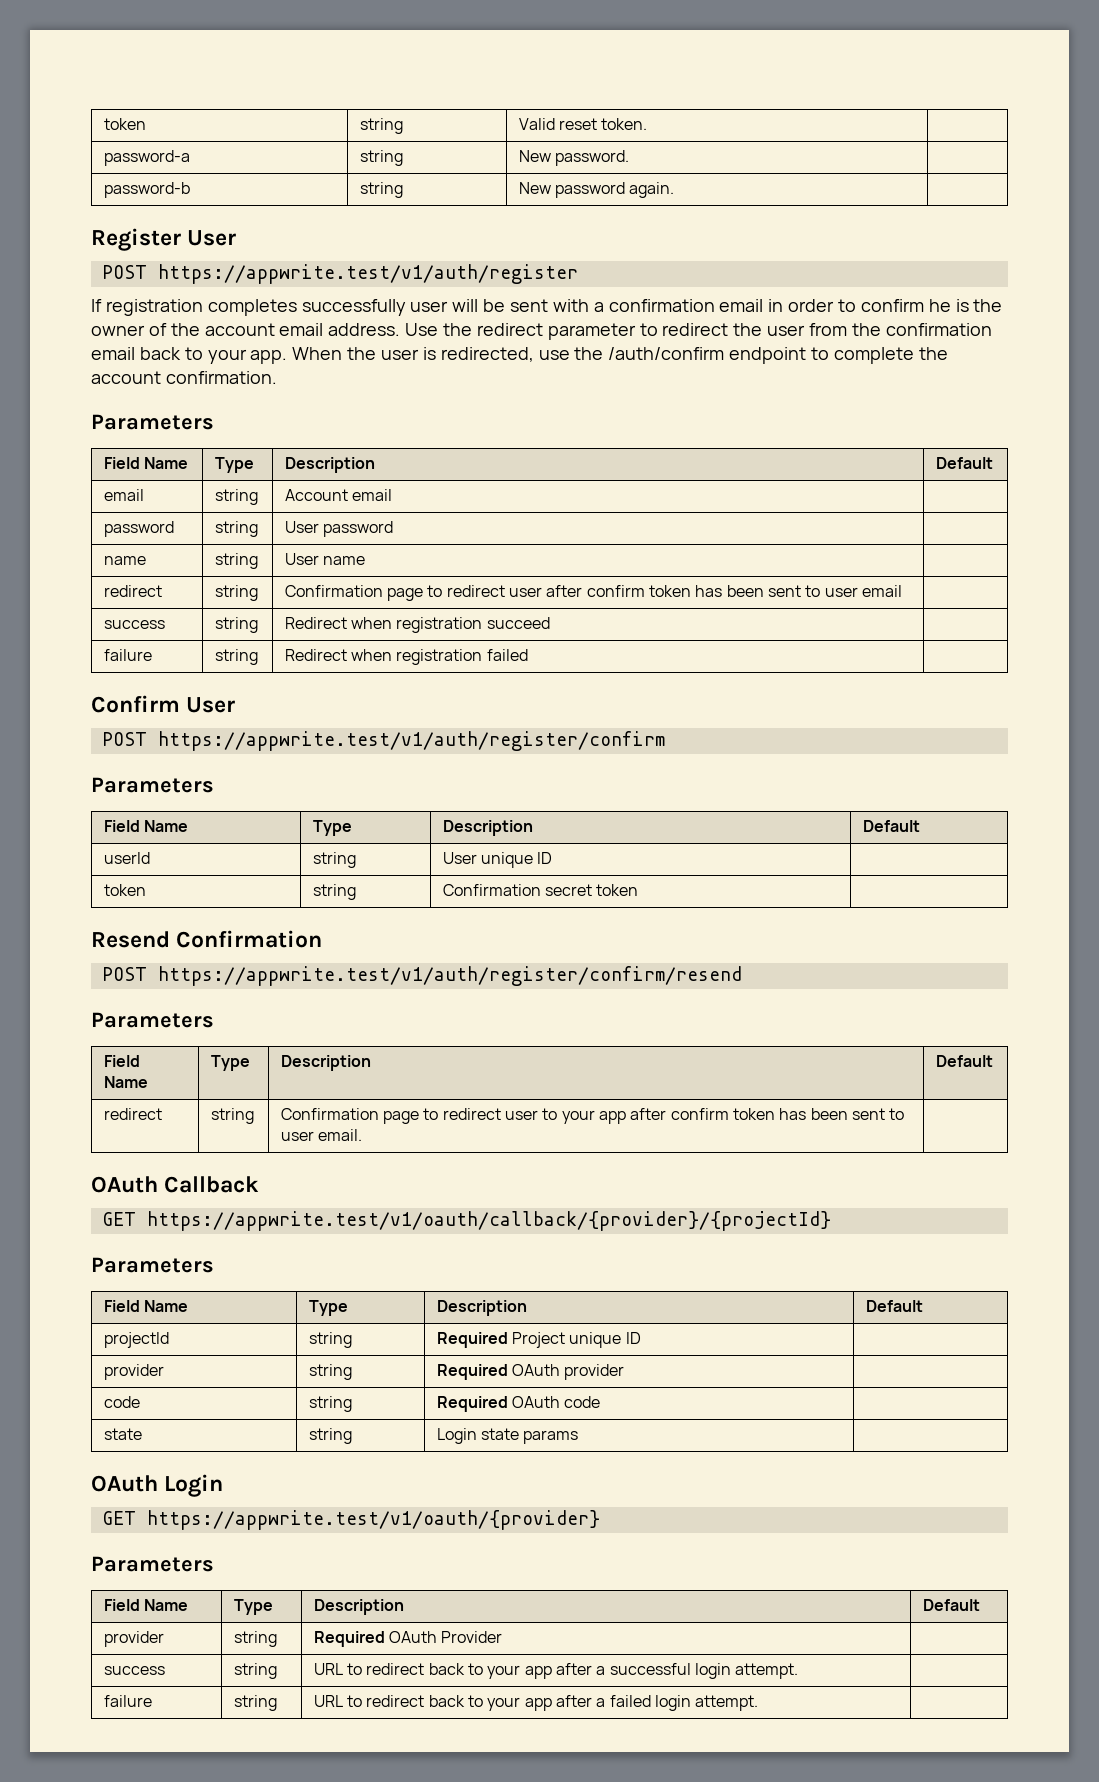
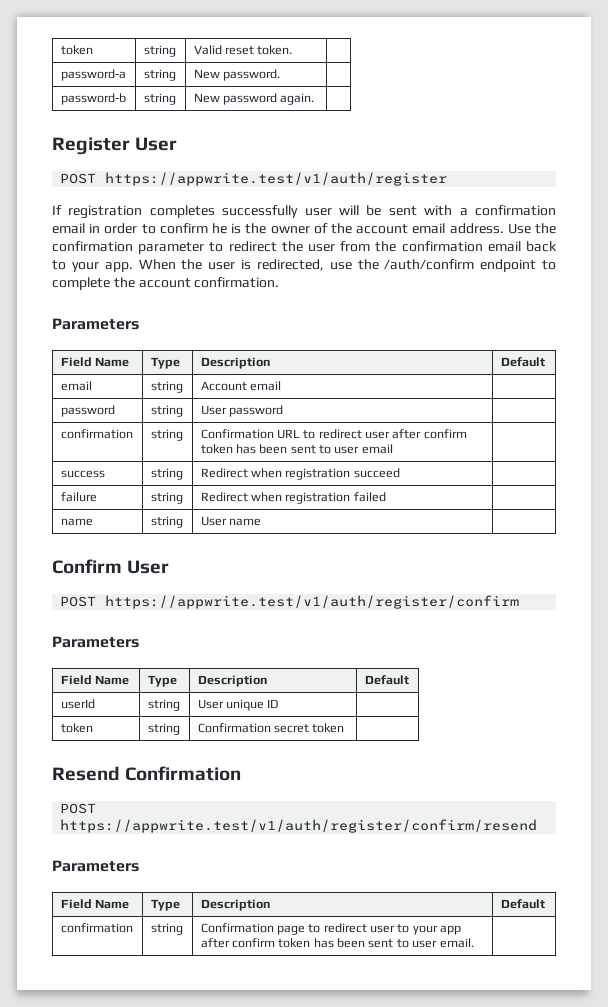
[476,323,543,336] redirect -> [52,241,133,252] confirmation
[103,556,146,565] [214,553,258,569] [284,553,366,565] [103,585,162,597] [214,585,258,601] [284,585,424,601] name | string | User name | // redirect | string | Confirmation page -> [60,429,133,439] [150,429,183,441] [200,429,300,439] confirmation | string | Confirmation URL
(528, 655) none -> [60,518,93,526] [150,516,183,528] [200,516,261,526] // name | string | User name |
[103,1108,162,1120] redirect -> [60,923,133,933] confirmation
[91,1176,260,1193] [101,1211,831,1231] [91,1257,214,1273] [103,1300,189,1312] [308,1300,348,1316] [436,1300,527,1316] [865,1300,923,1312] [103,1332,169,1348] [308,1332,352,1348] [436,1332,641,1348] [103,1364,164,1380] [308,1364,352,1380] [436,1364,625,1380] [103,1396,140,1408] [308,1396,352,1412] [436,1396,601,1412] [103,1428,142,1440] [308,1428,352,1444] [436,1428,579,1444] [91,1474,224,1497] [101,1510,600,1530] [91,1556,214,1572] [103,1599,189,1611] [233,1599,273,1615] [313,1599,404,1615] [922,1599,980,1611] [103,1631,164,1647] [233,1631,277,1647] [313,1631,503,1647] [103,1666,165,1675] [233,1663,277,1679] [313,1663,799,1679] [103,1695,152,1707] [233,1695,277,1711] [313,1695,759,1711] // OAuth Callback // GET https://appwrite.test/v1/oauth/callback/{provider}/{projectId} // Parameters // Field Name | Type | Description | Default // projectId | string | Required Project unique ID | // provider | string | Required OAuth provider | // code | string | Required OAuth code | // state | string | Login state params | // OAuth Login // GET https://appwrite.test/v1/oauth/{provider} // Parameters // Field Name | Type | Description | Default // provider | string | Required OAuth Provider | // success | string | URL to redirect back to your app after a successful login attempt. | // failure | string | URL to redirect back to your app after a failed login attempt. | -> (474, 943) none

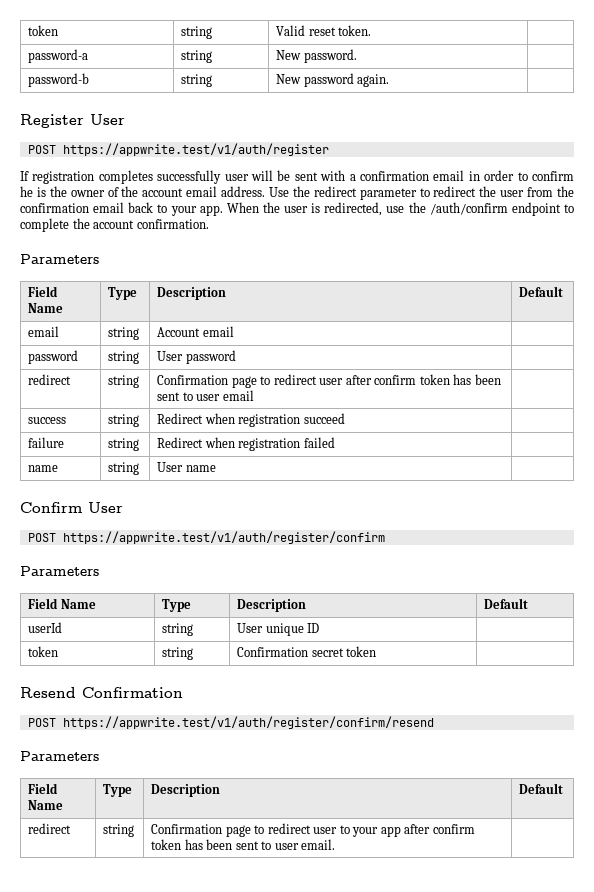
[52,241,133,252] confirmation -> [313,186,357,197] redirect
[60,429,133,439] [150,429,183,441] [200,429,300,439] confirmation | string | Confirmation URL -> [28,374,72,385] [108,375,140,388] [157,375,257,388] redirect | string | Confirmation page
[60,923,133,933] confirmation -> [28,823,72,834] redirect

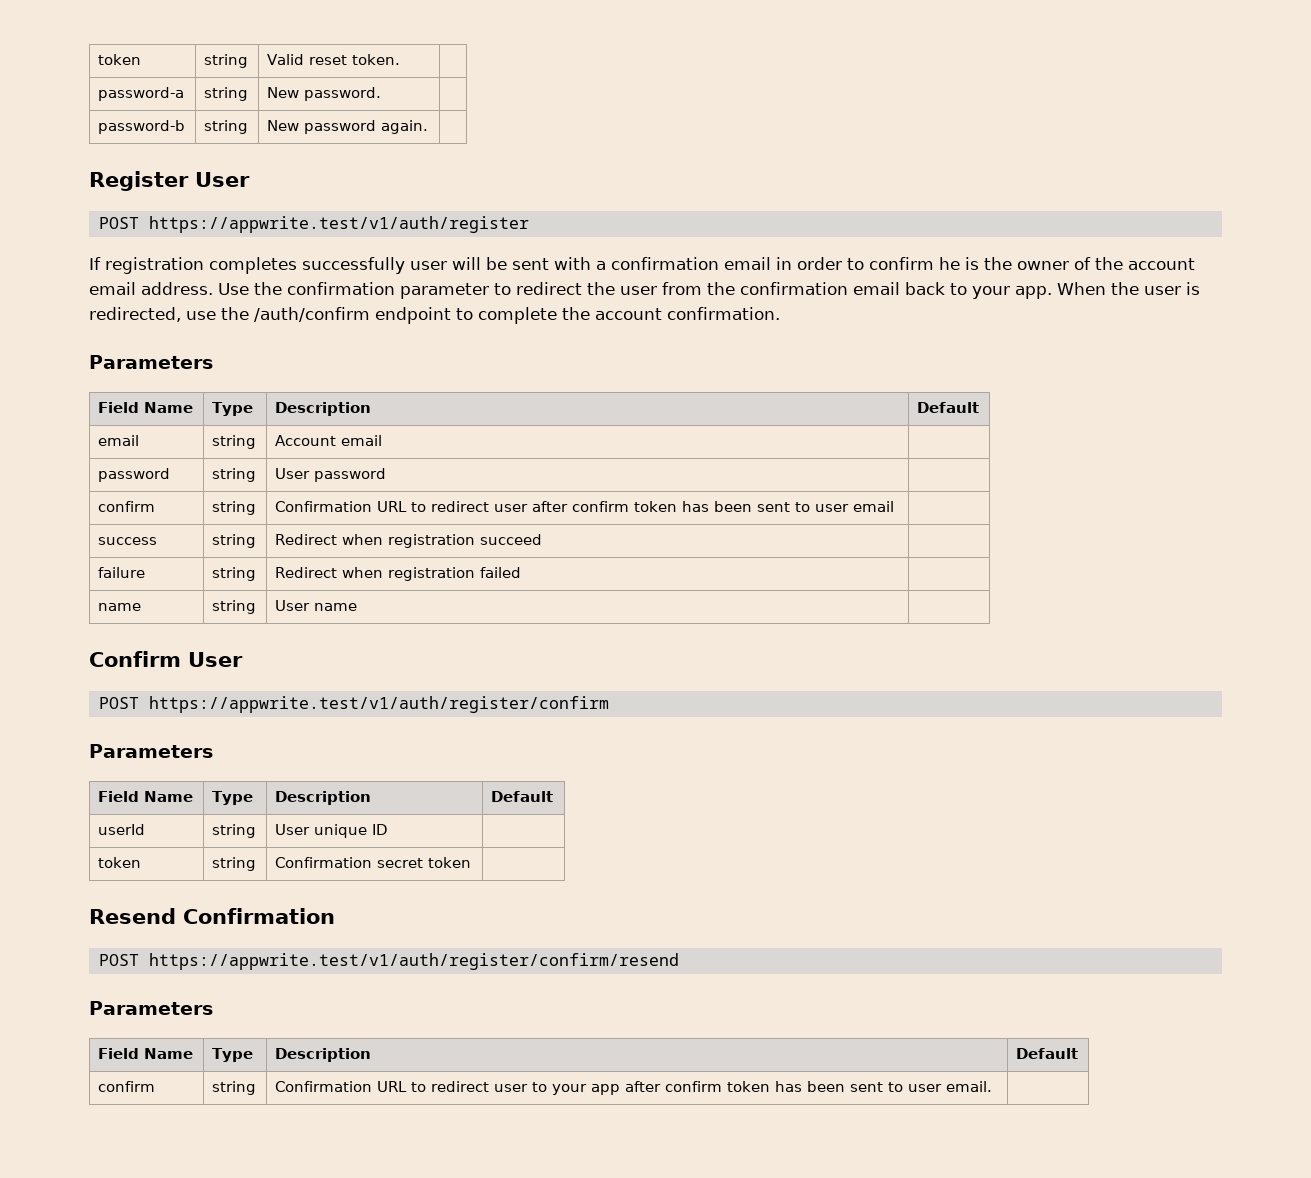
[313,186,357,197] redirect -> [287,282,395,295] confirmation
[28,374,72,385] [108,375,140,388] [157,375,257,388] redirect | string | Confirmation page -> [98,501,156,512] [212,501,257,515] [275,501,408,512] confirm | string | Confirmation URL
[28,823,72,834] [103,824,135,837] [151,824,251,837] redirect | string | Confirmation page -> [98,1081,156,1092] [212,1081,257,1095] [275,1081,408,1092] confirm | string | Confirmation URL

